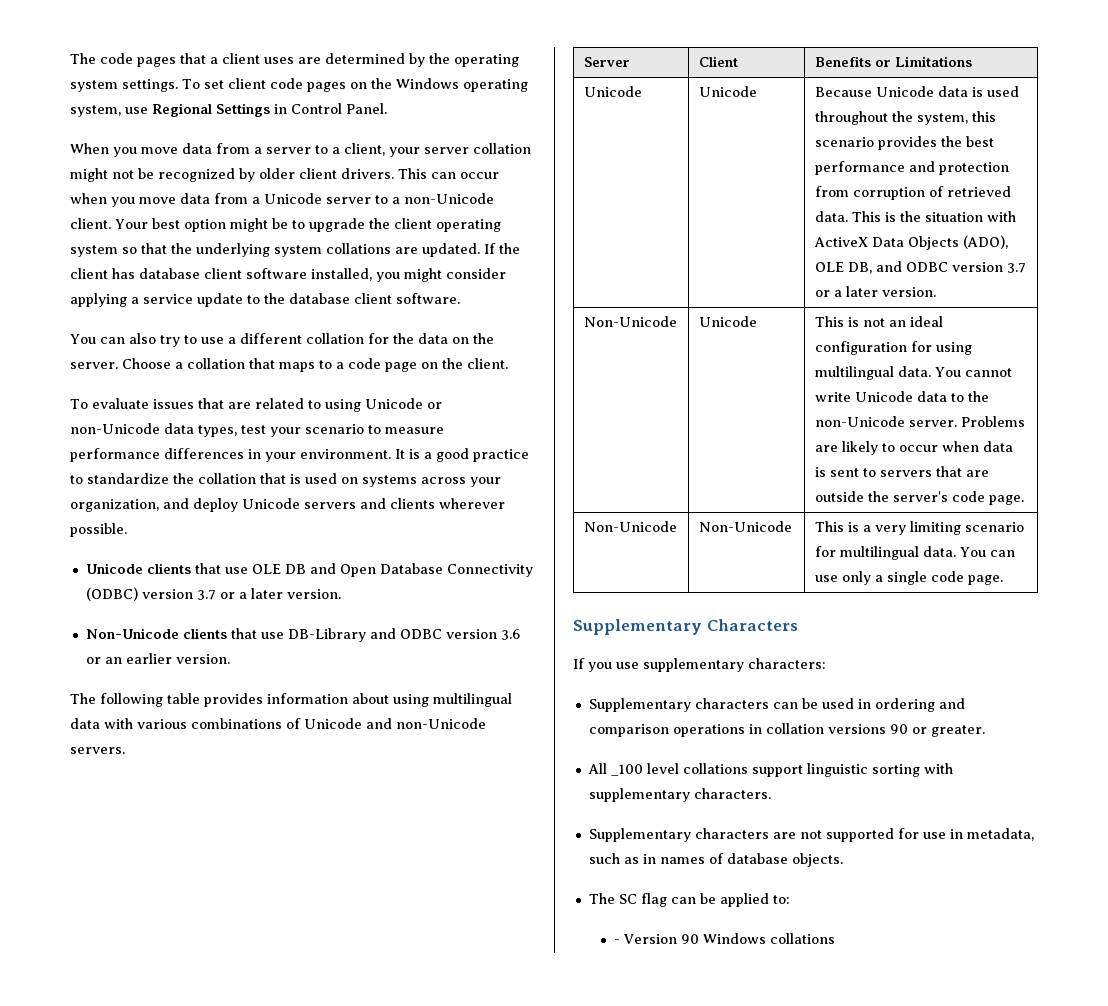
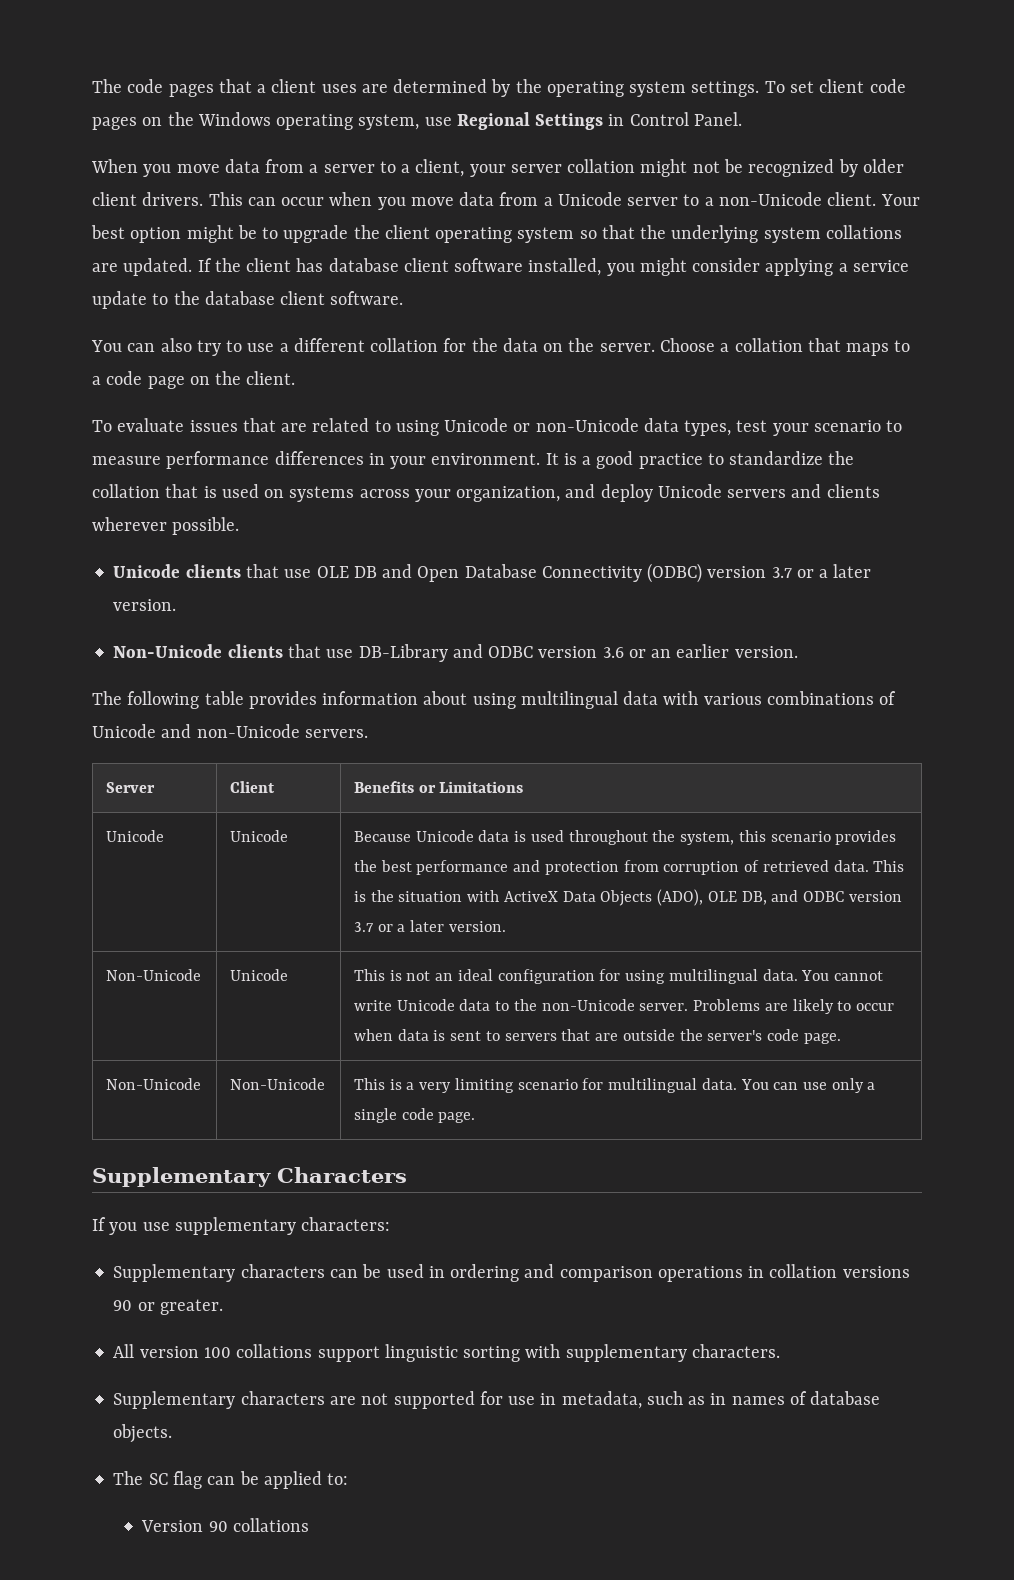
[610,763,679,776] _100 level -> [139,1346,231,1358] version 100
[613,939,620,944] - -> (349, 1479) none
[702,933,766,944] Windows -> (228, 1526) none

